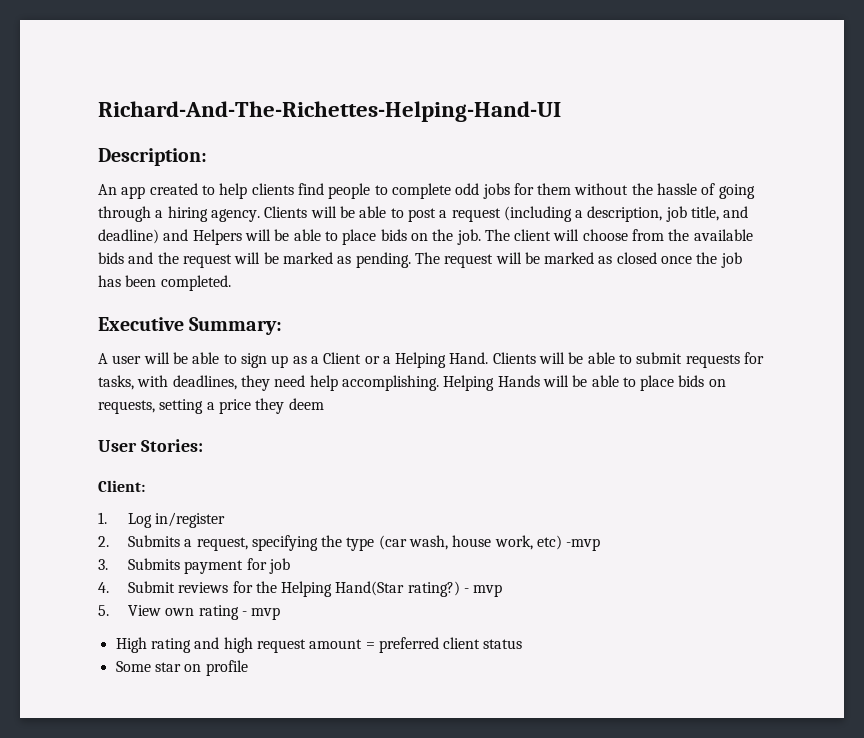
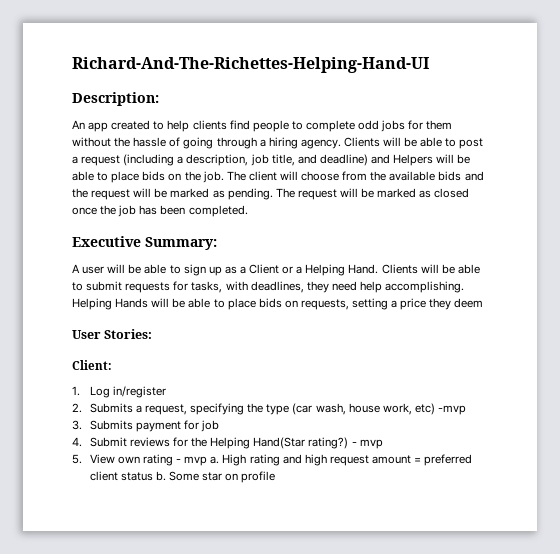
(281, 613) // -> [210,456,220,464] a.
(523, 644) // -> [155,471,166,481] b.

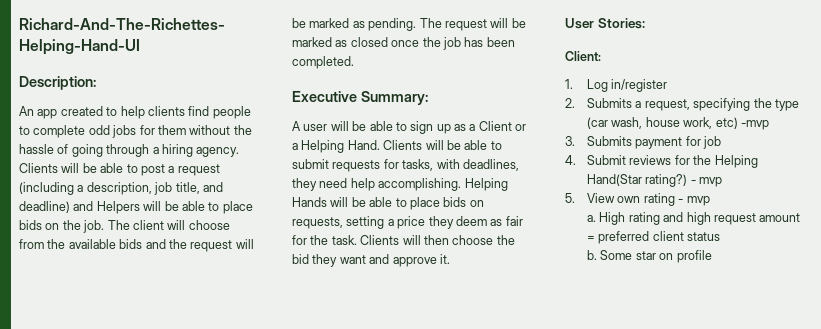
(484, 303) none -> [490,216,523,226] [292,235,515,245] [292,254,450,267] as fair for the task. Clients will then choose the bid they want and approve it.
(208, 461) none -> (710, 201) //
(153, 476) none -> (721, 236) //

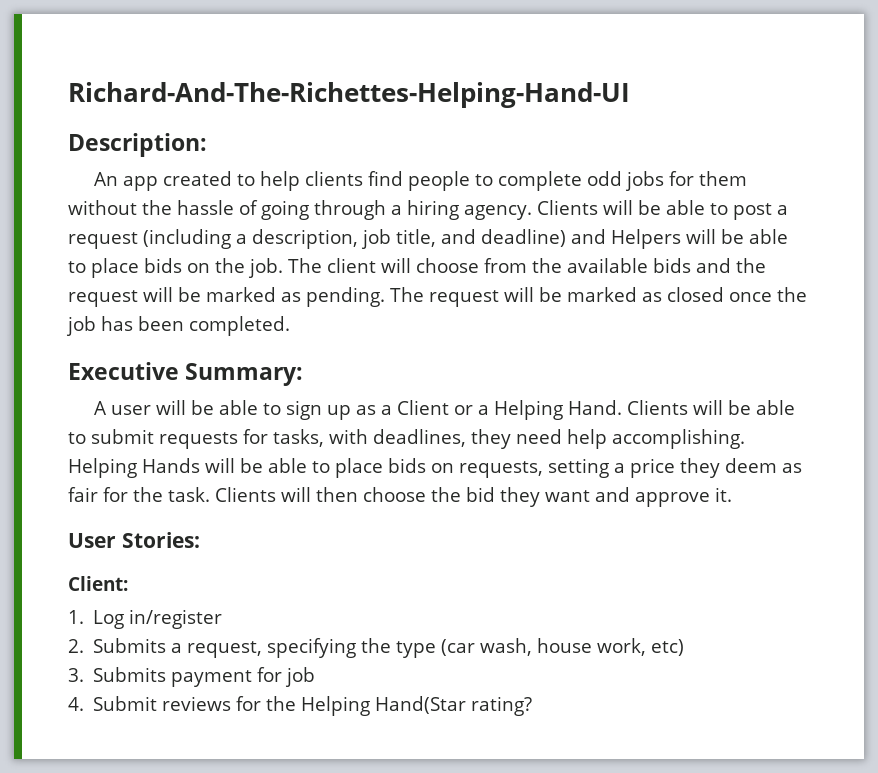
[740,120,769,130] -mvp -> (685, 647) none
[645,174,723,187] [565,193,710,206] [587,212,801,225] [587,231,721,244] [587,250,712,263] rating?) - mvp // 5. View own rating - mvp // a. High rating and high request amount = preferred client status // b. Some star on profile -> [471,696,533,716] rating?

